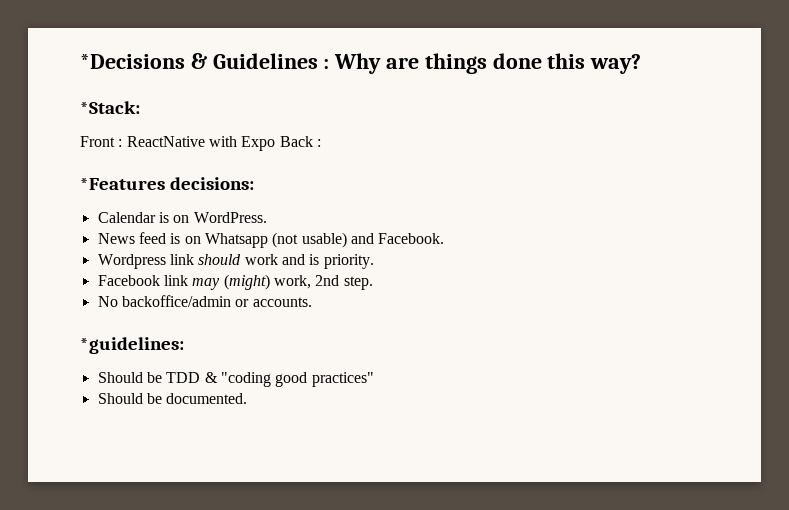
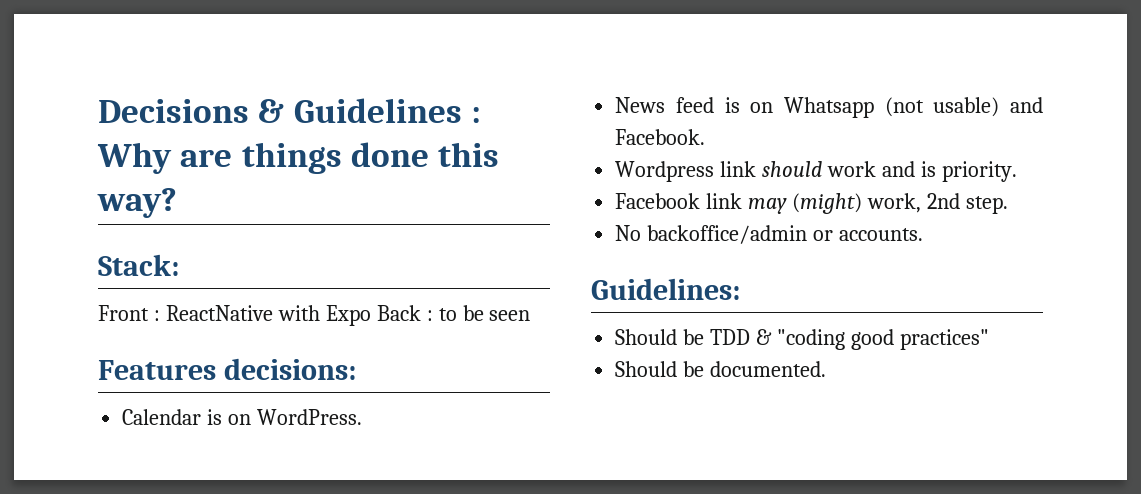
[80,54,185,69] *Decisions -> [98,99,249,123] Decisions
[80,101,140,114] *Stack: -> [98,254,179,276] Stack:
[80,178,165,190] // *Features -> [438,305,531,321] [98,360,216,380] to be seen // Features
[80,337,184,354] *guidelines: -> [591,278,740,300] Guidelines:

